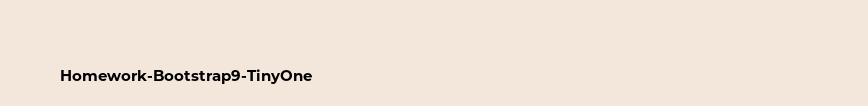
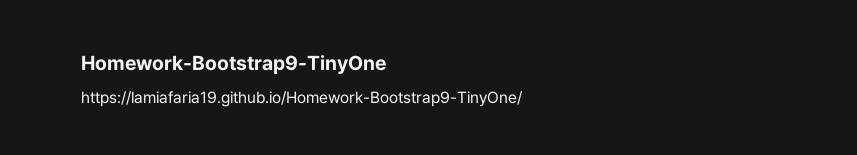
(312, 76) none -> [81,91,523,107] // https://lamiafaria19.github.io/Homework-Bootstrap9-TinyOne/

